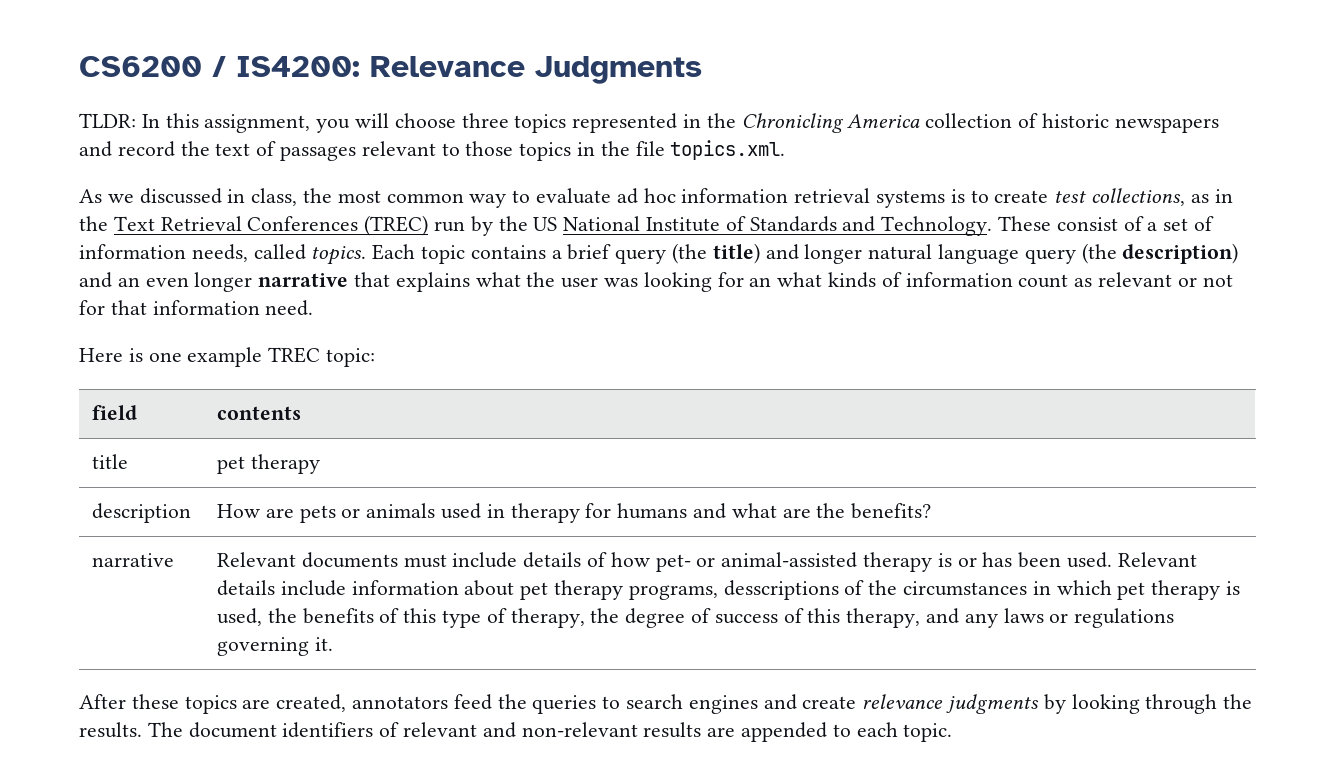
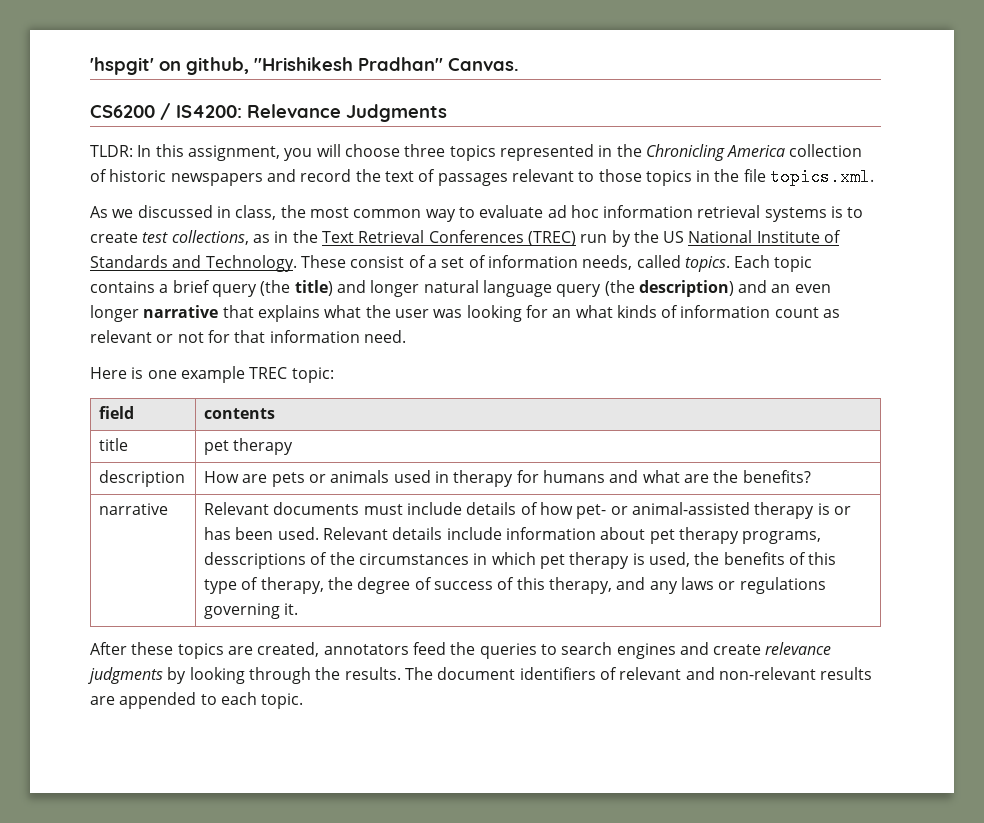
(79, 66) none -> [90,57,519,75] 'hspgit' on github, "Hrishikesh Pradhan" Canvas. //

